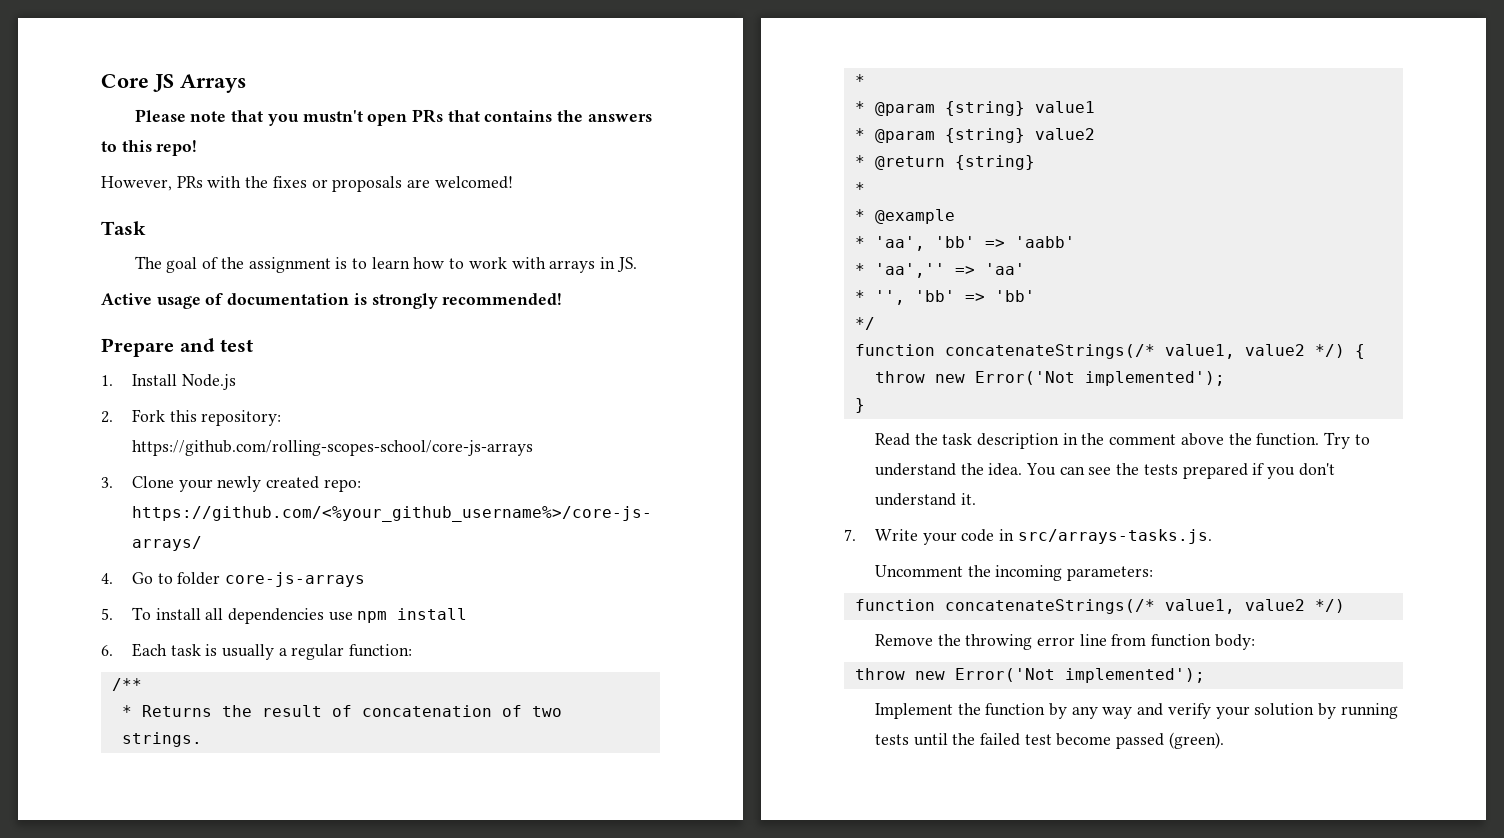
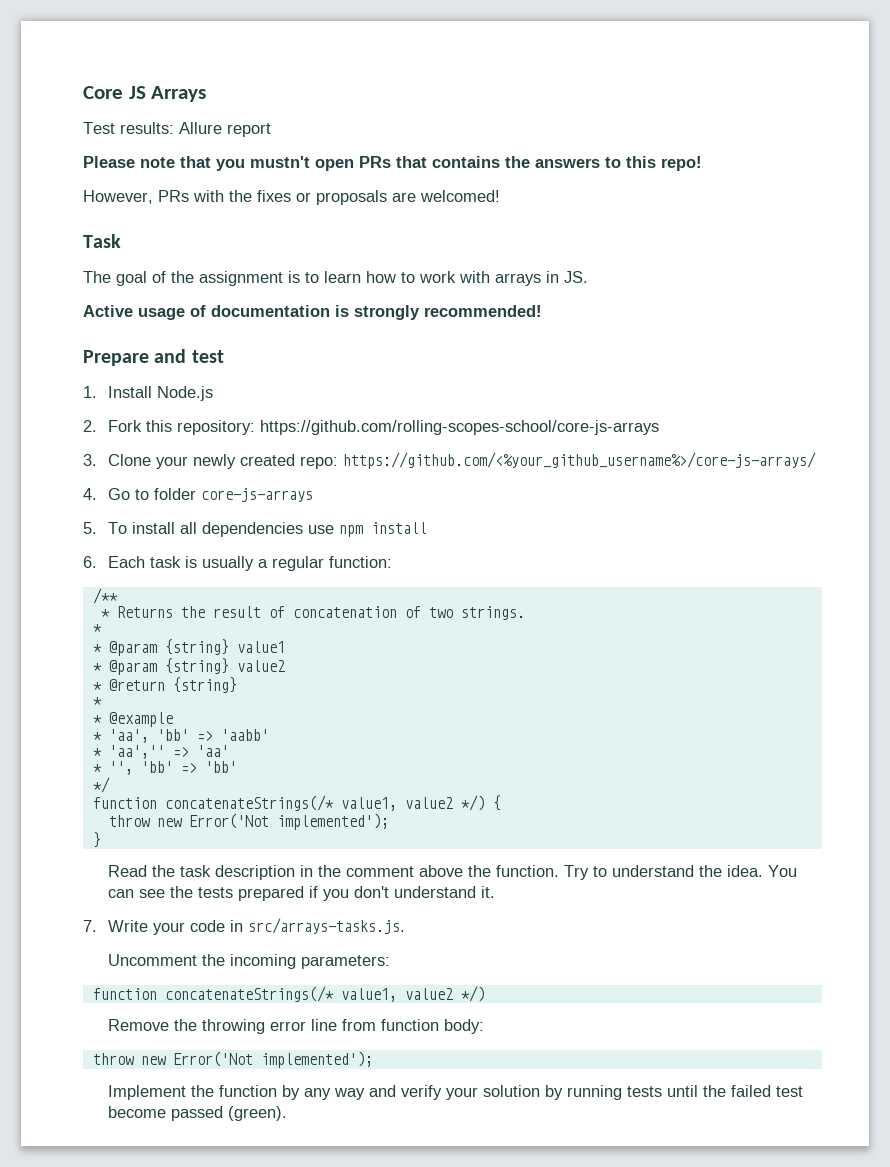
(246, 83) none -> [83,122,271,137] // Test results: Allure report

